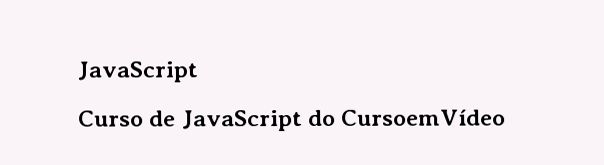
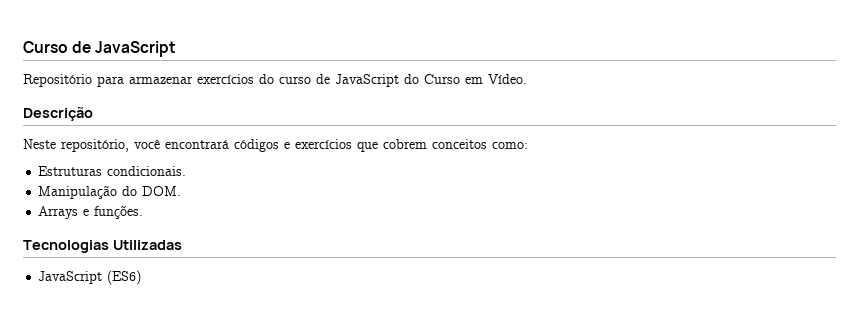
[77,61,198,83] JavaScript // -> (23, 47) none
[308,109,507,126] do CursoemVídeo -> [23,74,527,87] [23,107,93,121] [23,139,528,152] [38,166,187,176] [38,185,182,199] [38,205,144,219] [23,240,182,253] [38,270,142,285] // Repositório para armazenar exercícios do curso de JavaScript do Curso em Vídeo. // Descrição // Neste repositório, você encontrará códigos e exercícios que cobrem conceitos como: // Estruturas condicionais. // Manipulação do DOM. // Arrays e funções. // Tecnologias Utilizadas // JavaScript (ES6)

